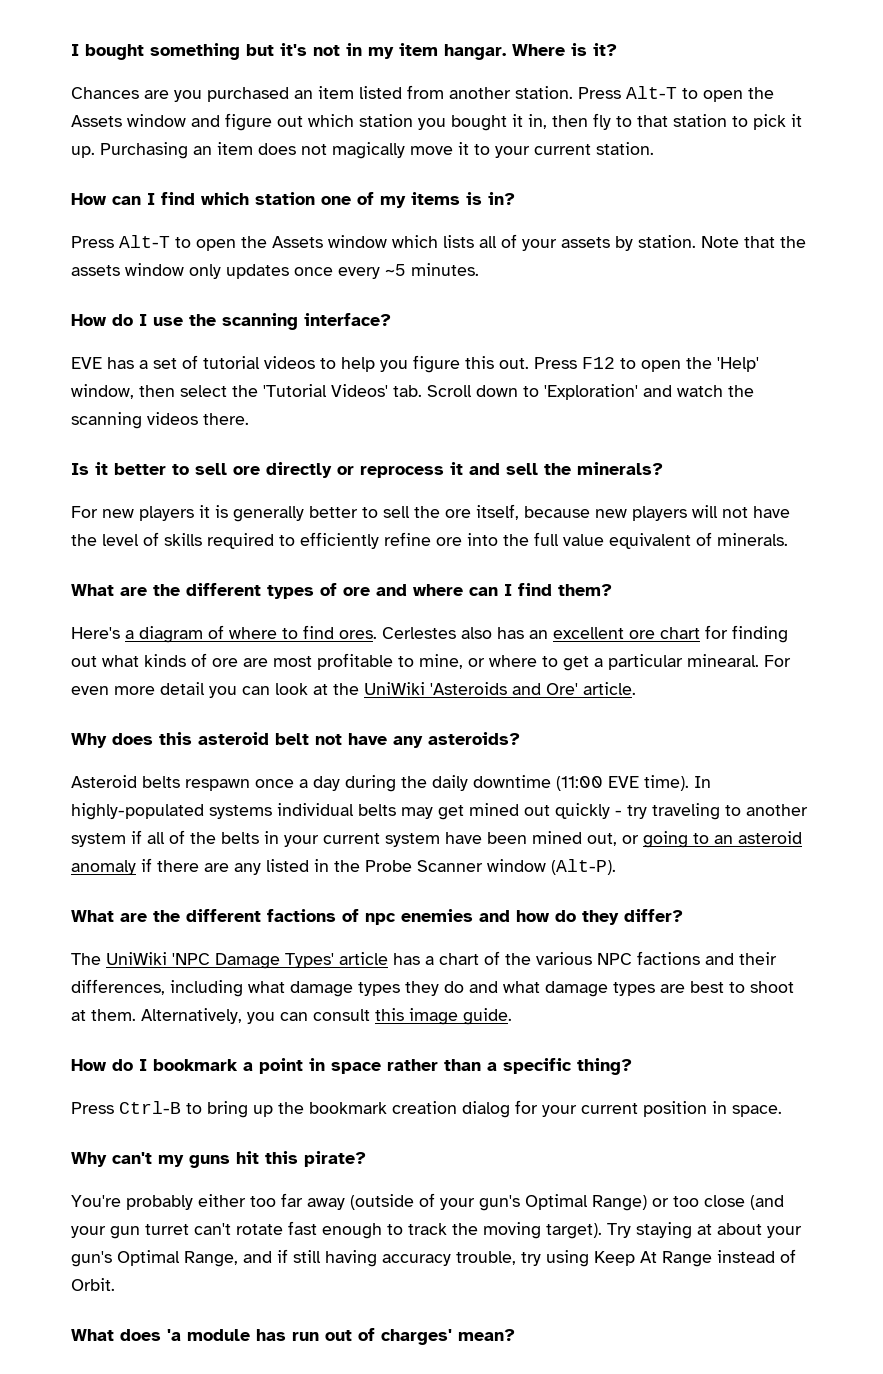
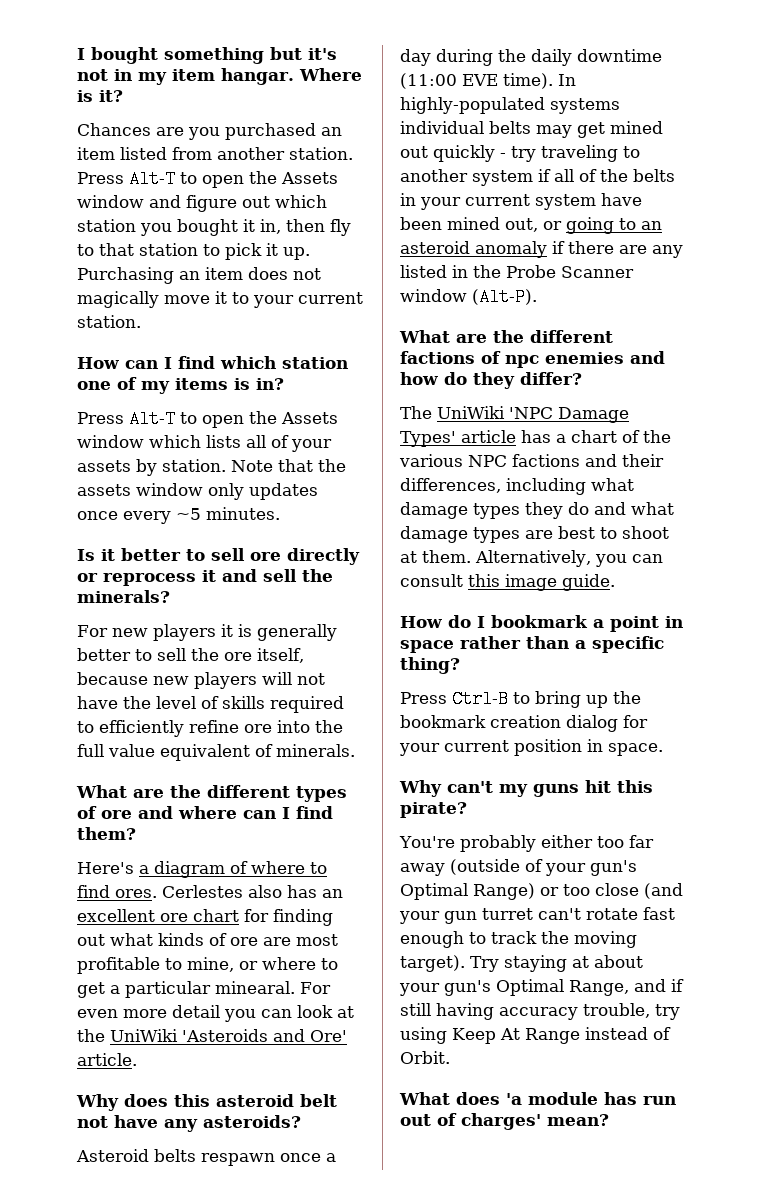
[71,313,391,330] [71,355,759,373] [71,384,754,400] [71,412,249,429] // How do I use the scanning interface? // EVE has a set of tutorial videos to help you figure this out. Press F12 to open the 'Help' window, then select the 'Tutorial Videos' tab. Scroll down to 'Exploration' and watch the scanning videos there. -> (280, 513) none

